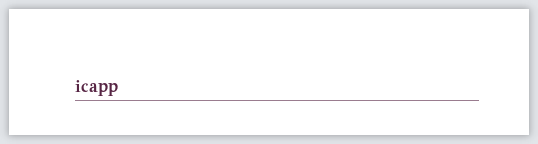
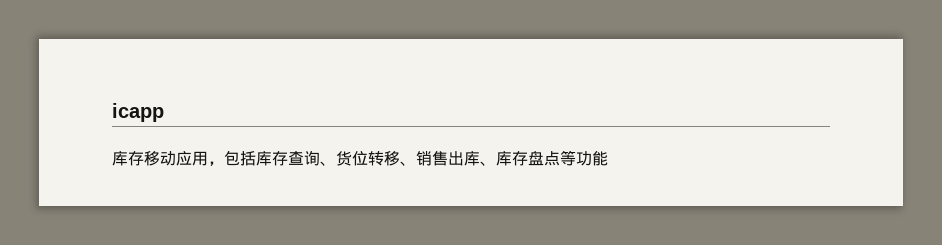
(118, 88) none -> [112,150,608,166] // 库存移动应用，包括库存查询、货位转移、销售出库、库存盘点等功能

